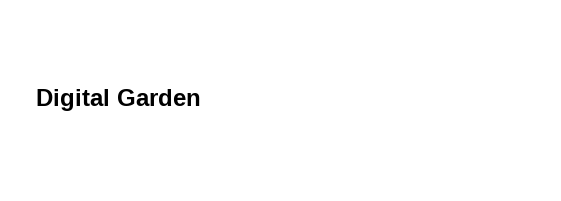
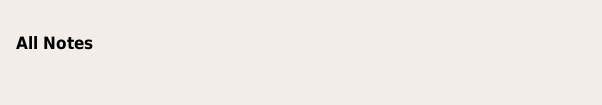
[36,89,201,111] Digital Garden -> [16,36,93,50] All Notes

